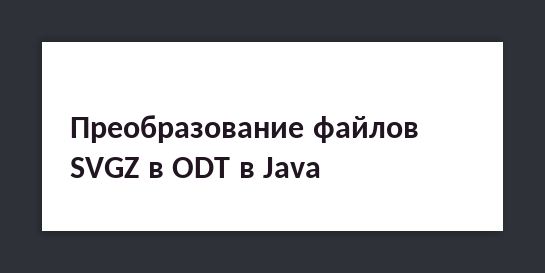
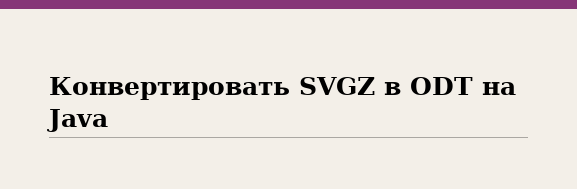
[70,115,419,143] Преобразование файлов -> [49,77,290,100] Конвертировать
[238,162,255,178] в -> [482,82,516,95] на

